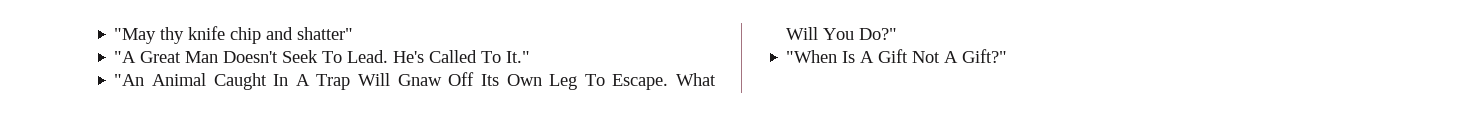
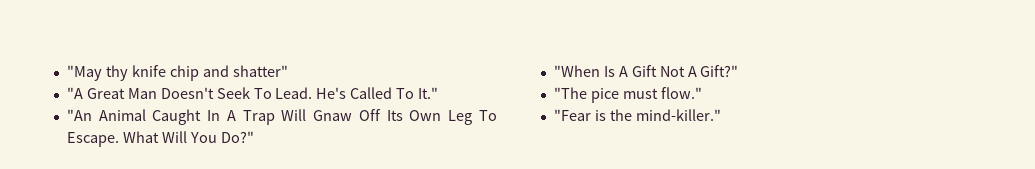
(1008, 56) none -> [553,87,702,103] [553,109,721,121] // "The pice must flow." // "Fear is the mind-killer."

